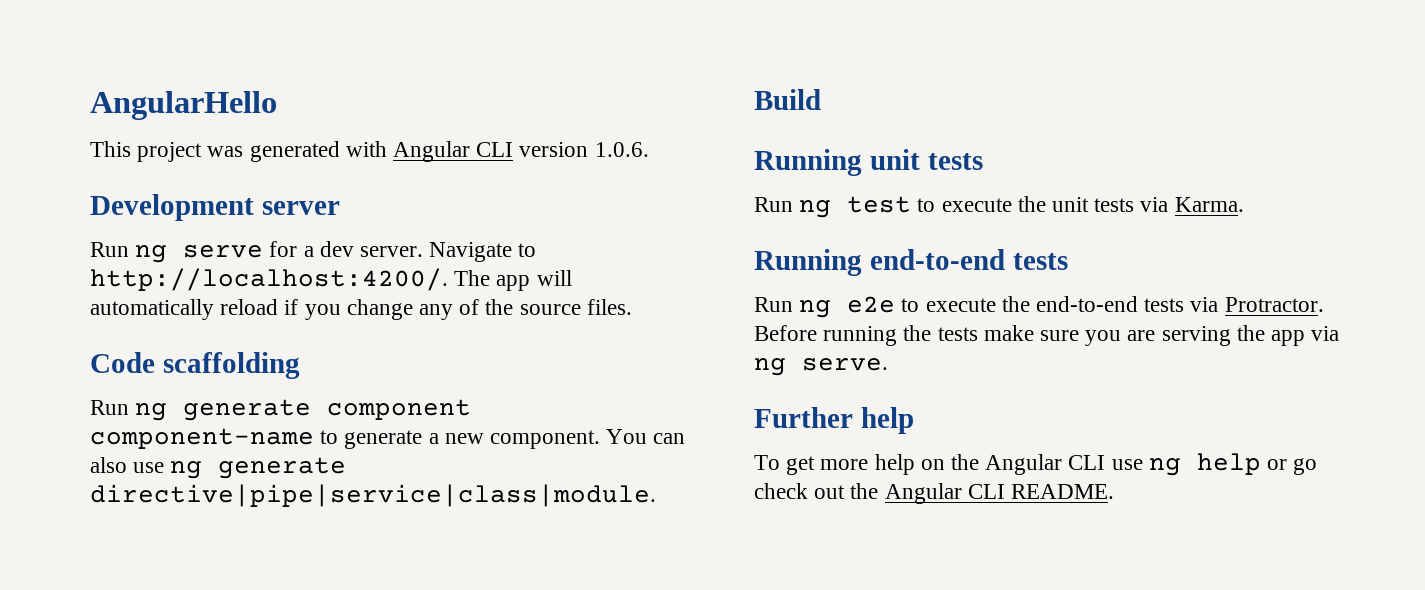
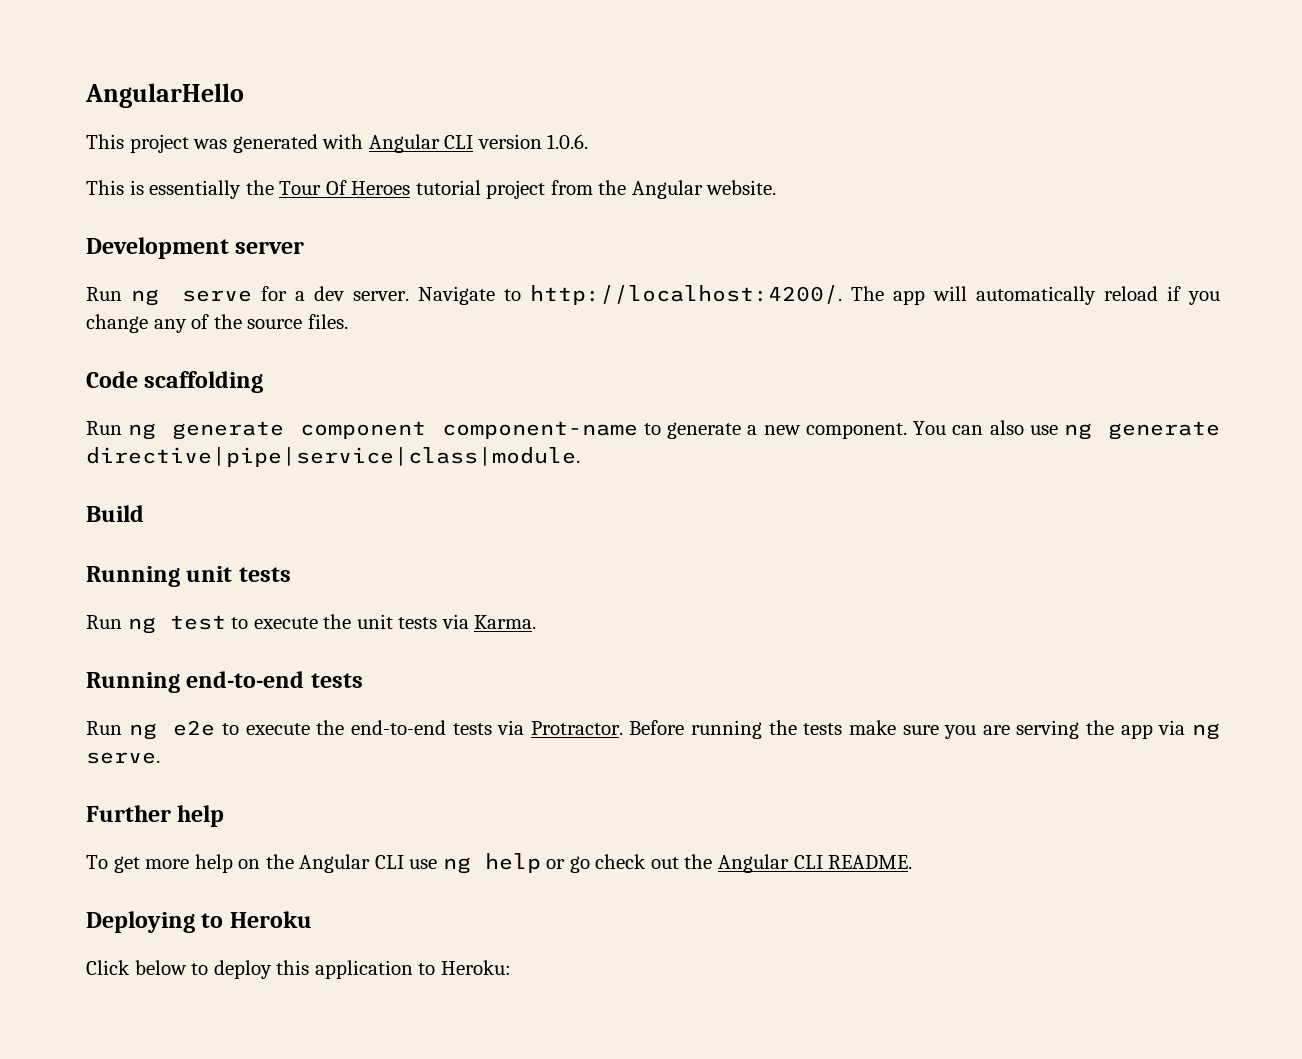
(649, 149) none -> [86,180,777,199] // This is essentially the Tour Of Heroes tutorial project from the Angular website.
(1115, 491) none -> [86,911,312,933] [86,960,511,979] // Deploying to Heroku // Click below to deploy this application to Heroku:

